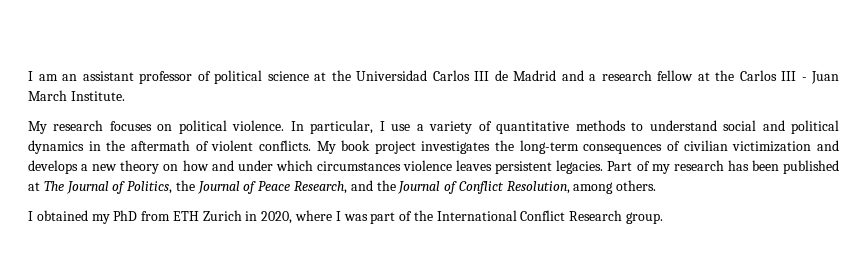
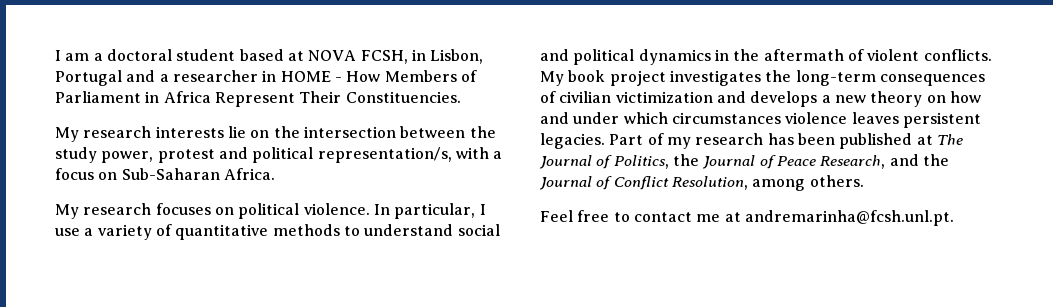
[62,70,839,84] [28,90,125,101] an assistant professor of political science at the Universidad Carlos III de Madrid and a research fellow at the Carlos III - Juan March Institute. -> [93,49,484,64] [55,70,477,86] [55,91,461,107] [55,126,496,142] [55,147,503,163] [55,168,275,180] a doctoral student based at NOVA FCSH, in Lisbon, Portugal and a researcher in HOME - How Members of Parliament in Africa Represent Their Constituencies. // My research interests lie on the intersection between the study power, protest and political representation/s, with a focus on Sub-Saharan Africa.
[28,210,664,224] I obtained my PhD from ETH Zurich in 2020, where I was part of the International Conflict Research group. -> [540,210,954,226] Feel free to contact me at andremarinha@fcsh.unl.pt.

